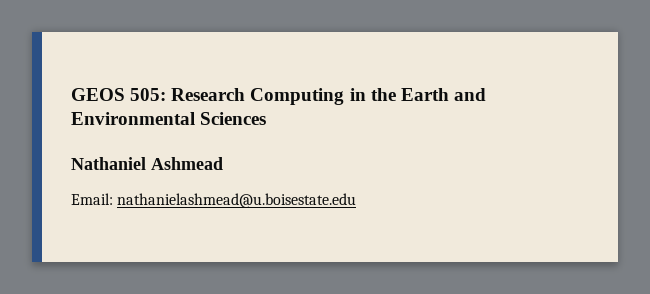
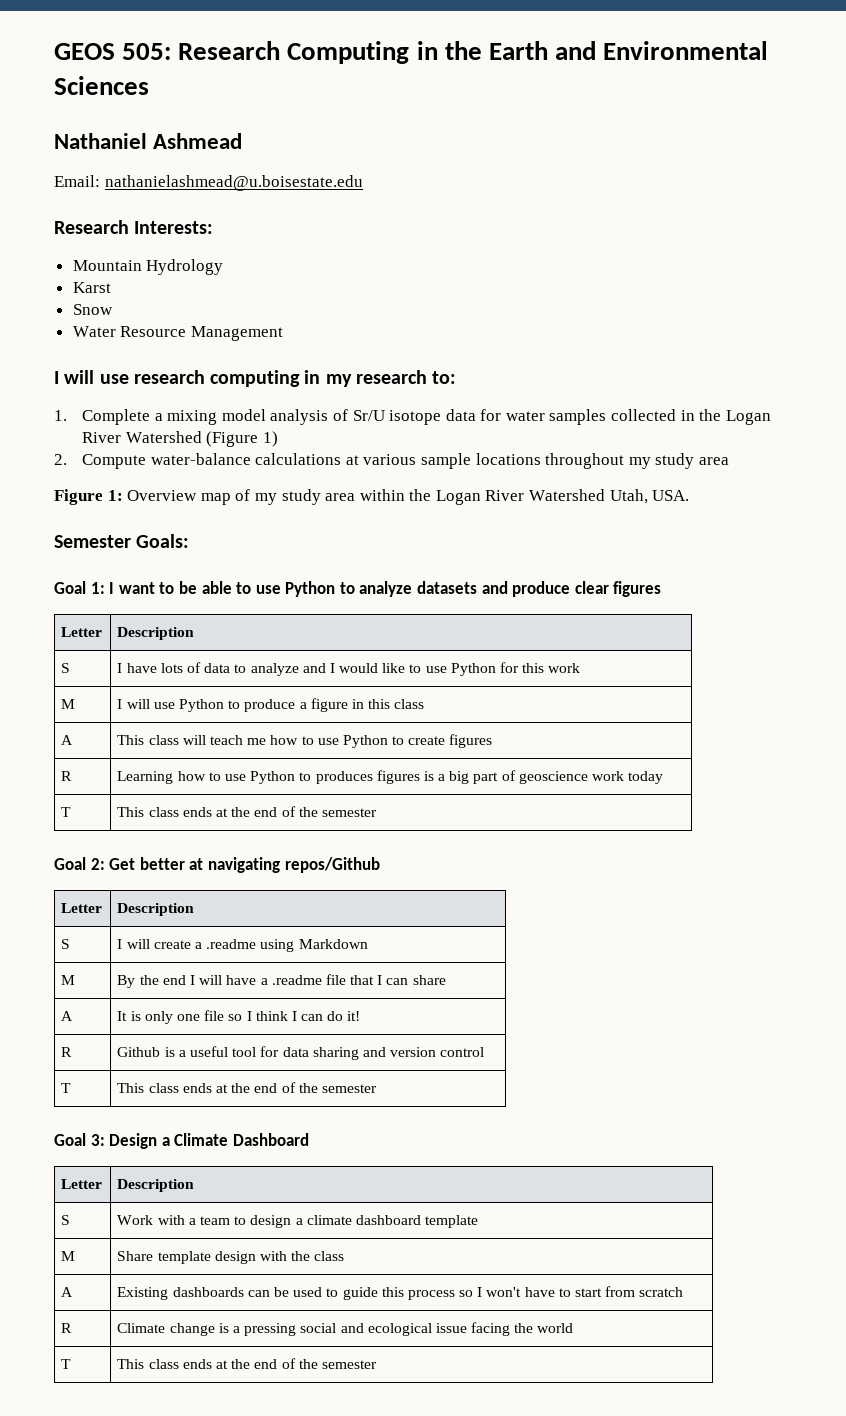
(357, 200) none -> [54,220,214,234] [72,259,224,275] [72,282,111,293] [72,304,113,315] [72,326,283,341] [54,370,457,387] [54,409,771,425] [81,431,278,447] [54,453,729,469] [54,489,690,505] [54,534,190,548] [54,581,662,597] [61,627,103,637] [117,627,195,640] [61,663,71,673] [117,662,581,676] [61,699,76,709] [117,698,425,712] [61,735,74,745] [117,734,493,748] [61,771,73,781] [117,770,664,784] [61,807,72,817] [117,806,377,817] [54,857,380,873] [61,903,103,913] [117,903,195,916] [61,939,71,949] [117,939,368,952] [61,975,76,985] [117,974,446,988] [61,1011,74,1021] [117,1010,361,1024] [61,1047,73,1057] [117,1046,485,1060] [61,1083,72,1093] [117,1082,377,1093] [54,1133,309,1149] [61,1179,103,1189] [117,1179,195,1192] [61,1215,71,1225] [117,1215,479,1228] [61,1251,76,1261] [117,1251,345,1264] [61,1287,74,1297] [117,1286,684,1300] [61,1323,73,1333] [117,1322,574,1336] [61,1359,72,1369] [117,1358,377,1369] // Research Interests: // Mountain Hydrology // Karst // Snow // Water Resource Management // I will use research computing in my research to: // 1. Complete a mixing model analysis of Sr/U isotope data for water samples collected in the Logan River Watershed (Figure 1) // 2. Compute water-balance calculations at various sample locations throughout my study area // Figure 1: Overview map of my study area within the Logan River Watershed Utah, USA. // Semester Goals: // Goal 1: I want to be able to use Python to analyze datasets and produce clear figures // Letter | Description // S | I have lots of data to analyze and I would like to use Python for this work // M | I will use Python to produce a figure in this class // A | This class will teach me how to use Python to create figures // R | Learning how to use Python to produces figures is a big part of geoscience work today // T | This class ends at the end of the semester // Goal 2: Get better at navigating repos/Github // Letter | Description // S | I will create a .readme using Markdown // M | By the end I will have a .readme file that I can share // A | It is only one file so I think I can do it! // R | Github is a useful tool for data sharing and version control // T | This class ends at the end of the semester // Goal 3: Design a Climate Dashboard // Letter | Description // S | Work with a team to design a climate dashboard template // M | Share template design with the class // A | Existing dashboards can be used to guide this process so I won't have to start from scratch // R | Climate change is a pressing social and ecological issue facing the world // T | This class ends at the end of the semester

